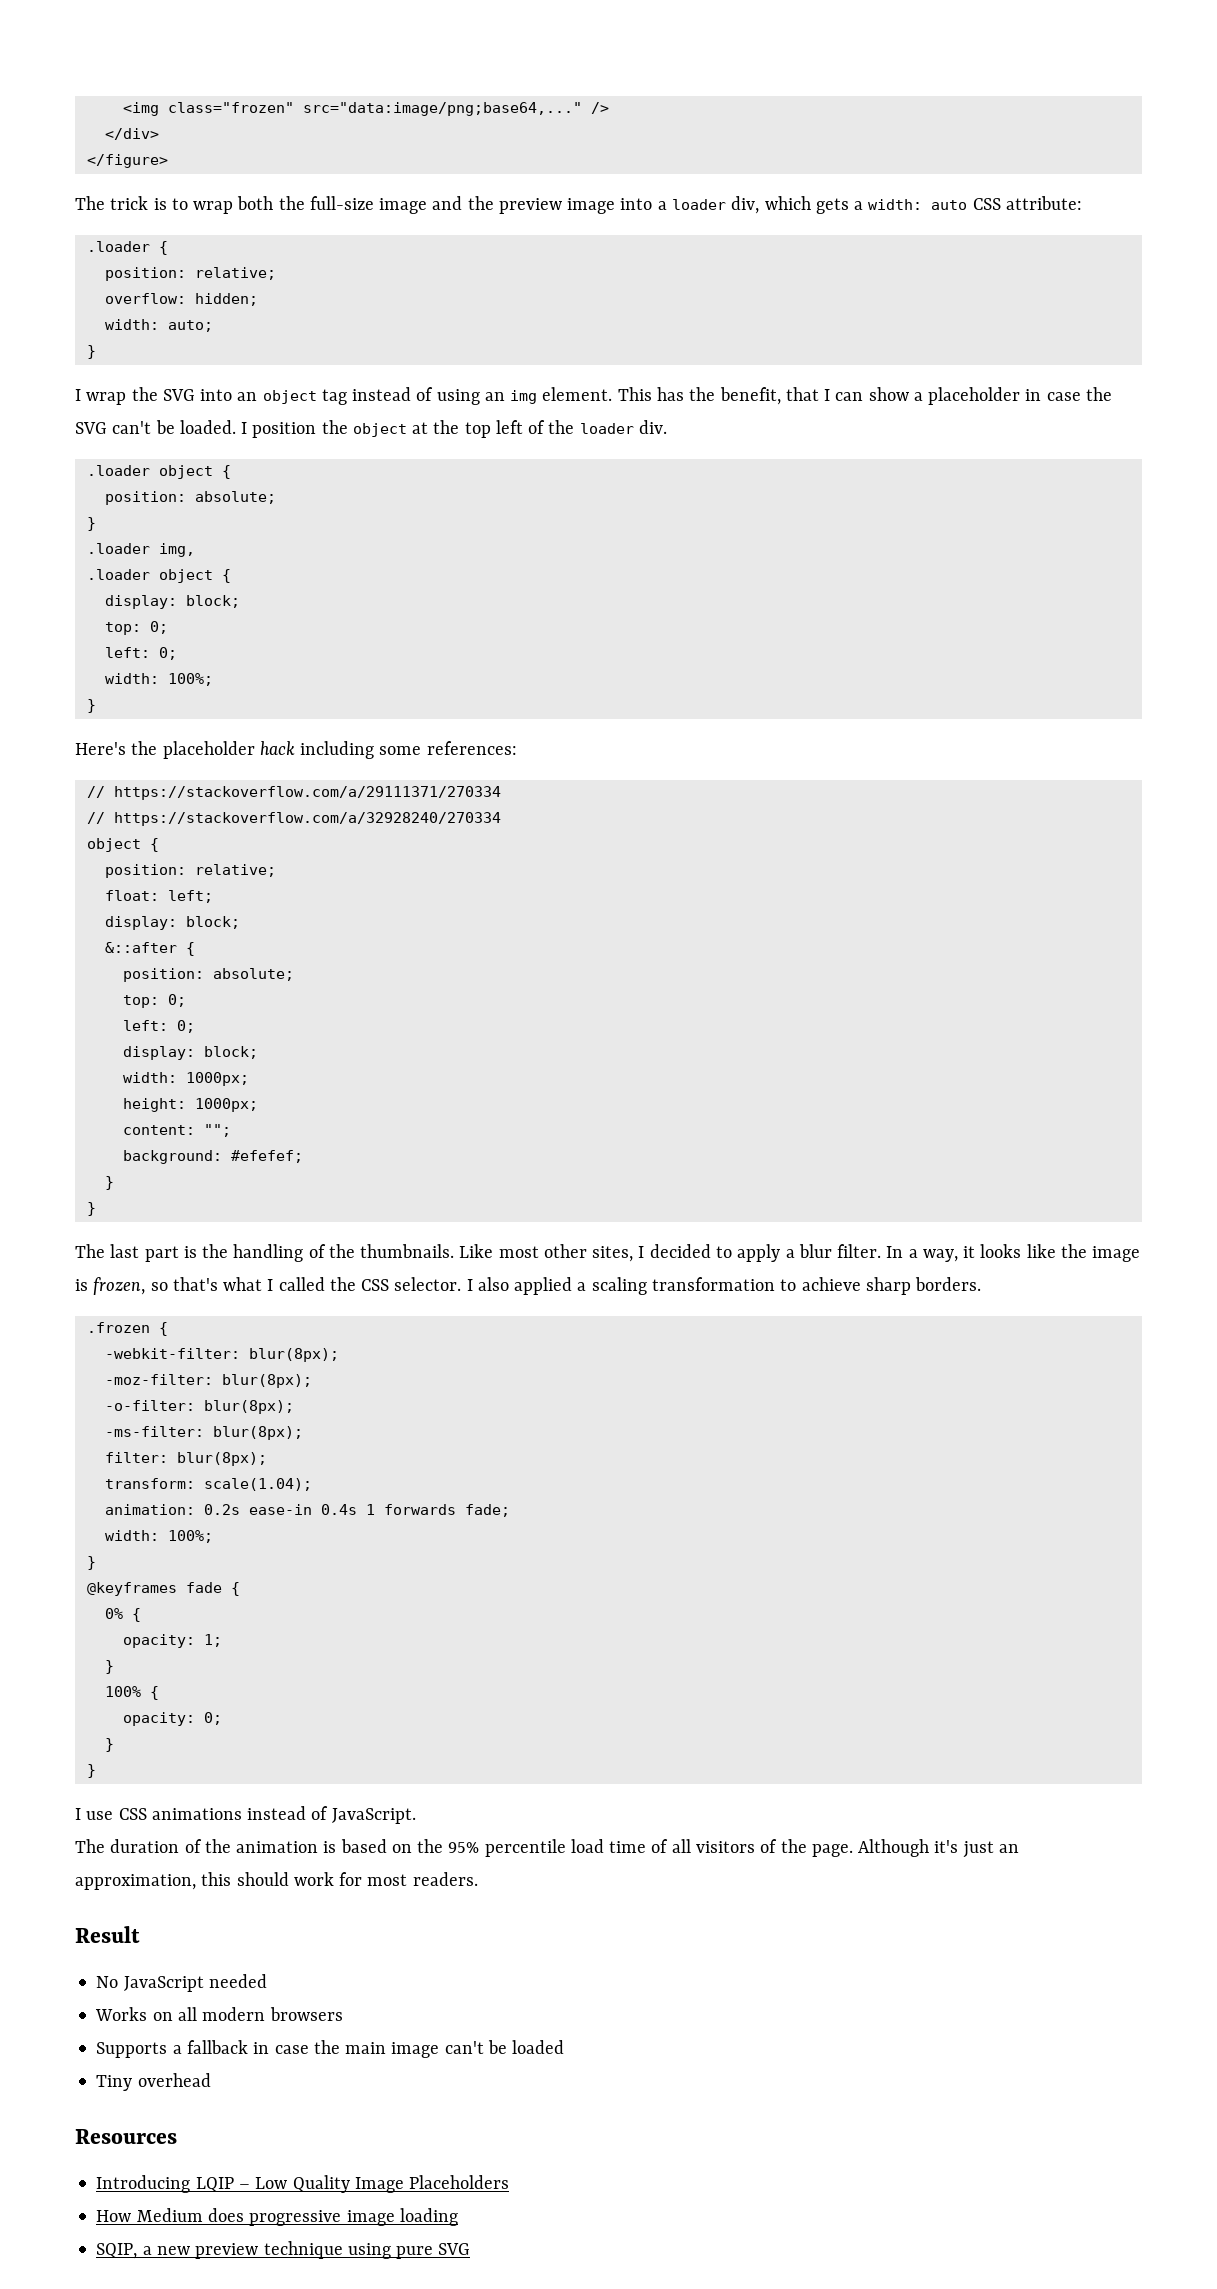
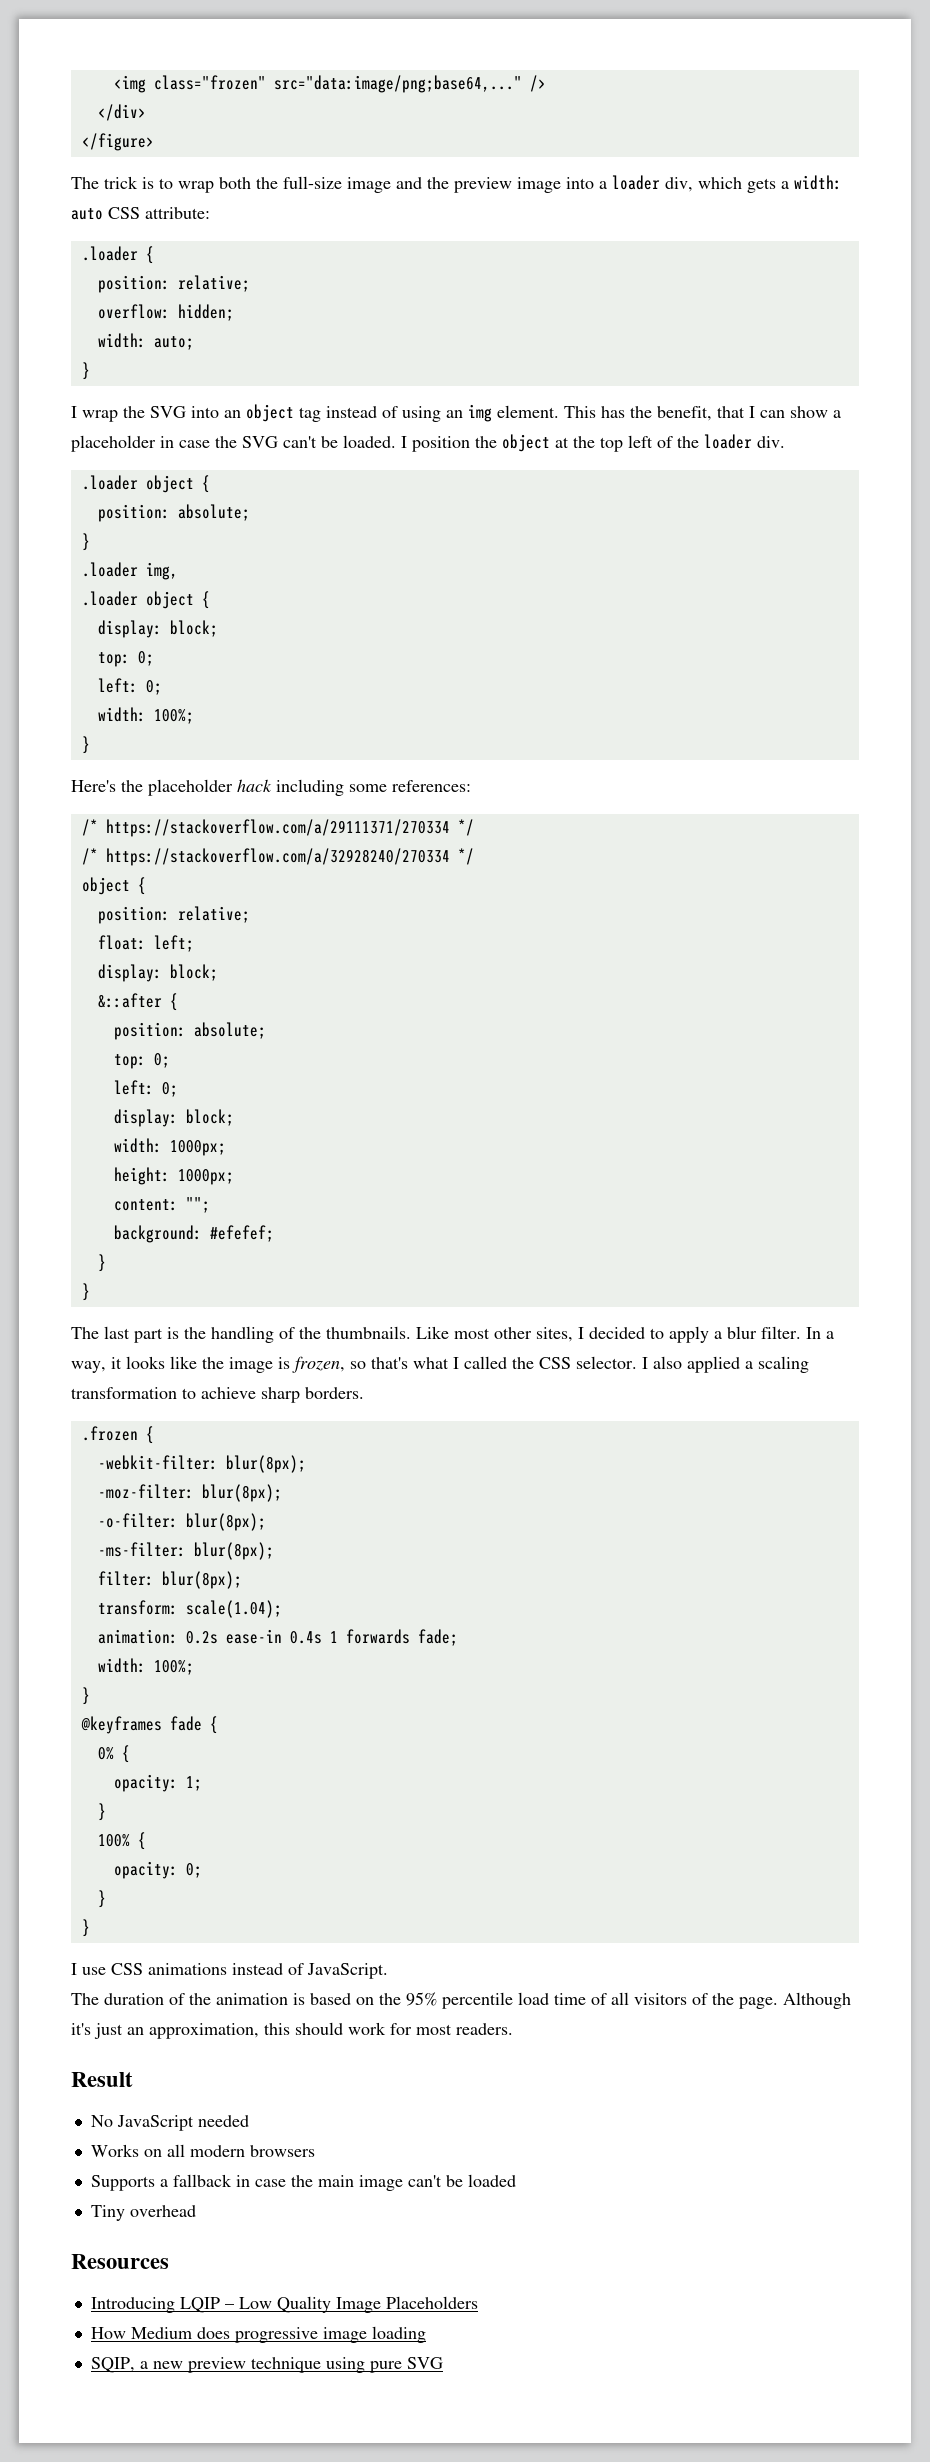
[86,786,105,798] // -> [81,819,98,836] /*
[86,812,105,824] // // -> [457,819,474,836] [81,848,98,865] */ // /*
(501, 819) none -> [457,848,474,865] */

